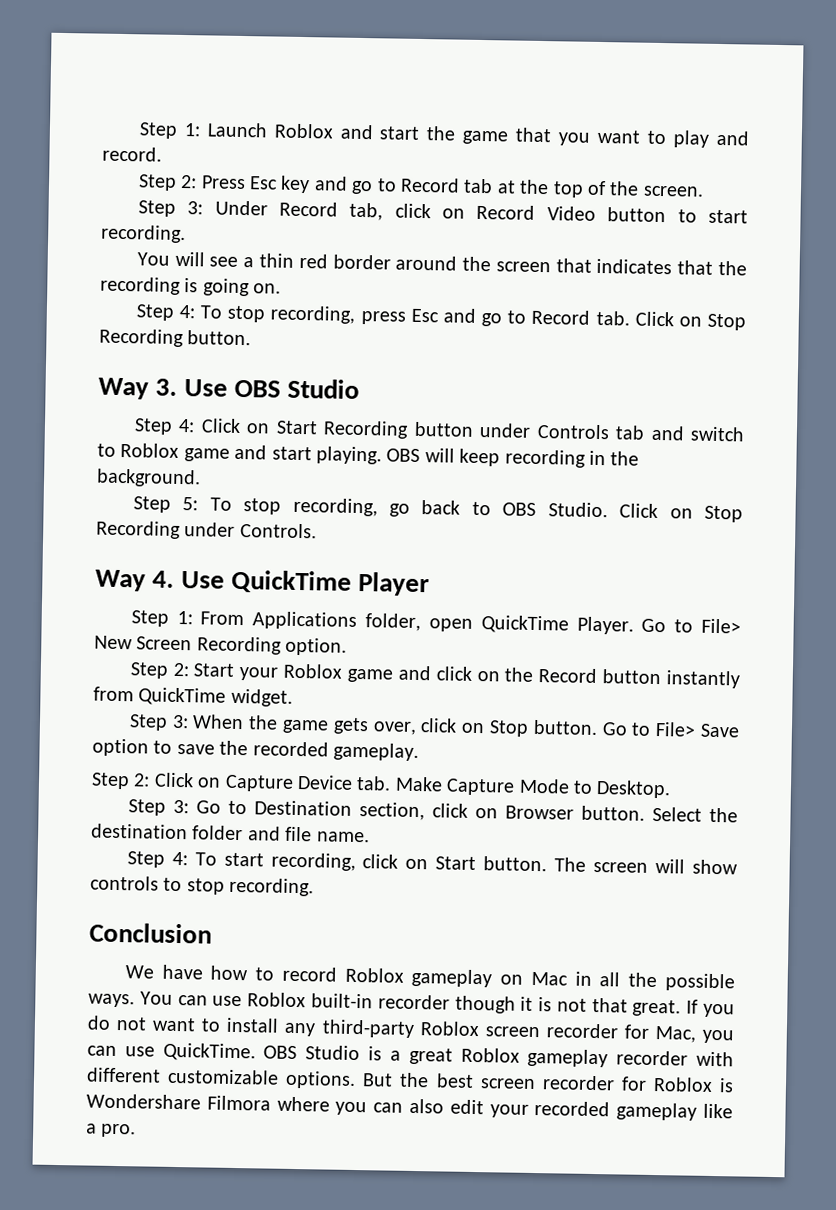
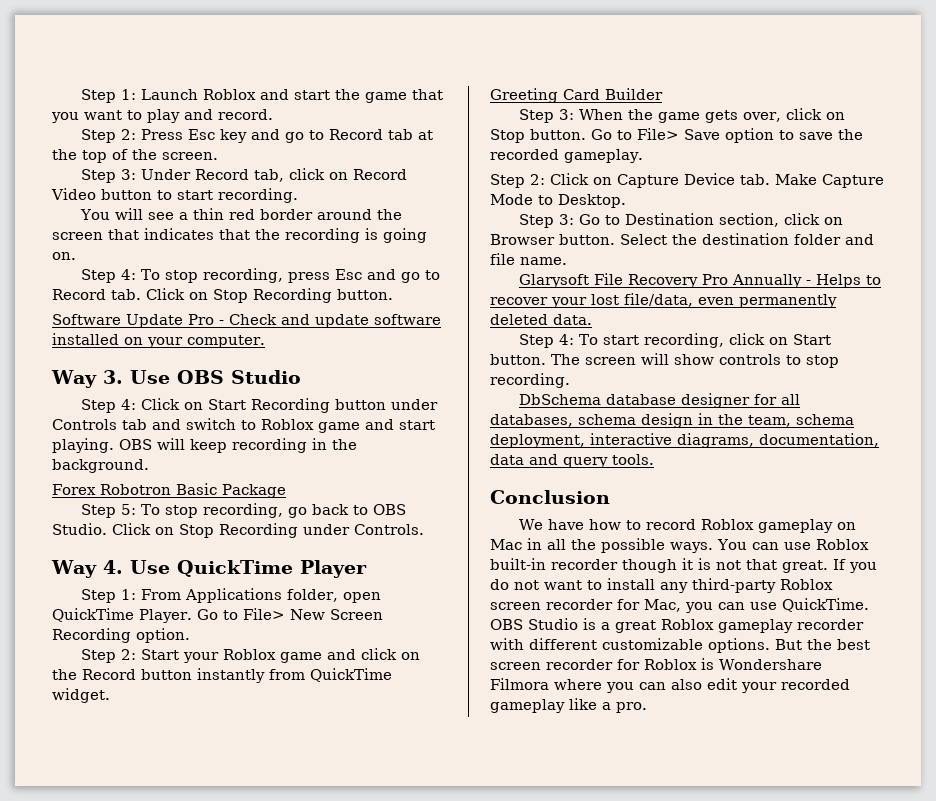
(252, 338) none -> [52,314,441,328] [52,333,265,348] // Software Update Pro - Check and update software installed on your computer.
(201, 478) none -> [52,483,286,498] // Forex Robotron Basic Package
(293, 697) none -> [490,88,663,103] // Greeting Card Builder
(370, 837) none -> [519,273,882,288] [490,293,837,308] [490,314,592,325] // Glarysoft File Recovery Pro Annually - Helps to recover your lost file/data, even permanently deleted data.
(315, 887) none -> [519,393,801,408] [490,413,854,428] [490,433,879,448] [490,454,654,468] // DbSchema database designer for all databases, schema design in the team, schema deployment, interactive diagrams, documentation, data and query tools.

